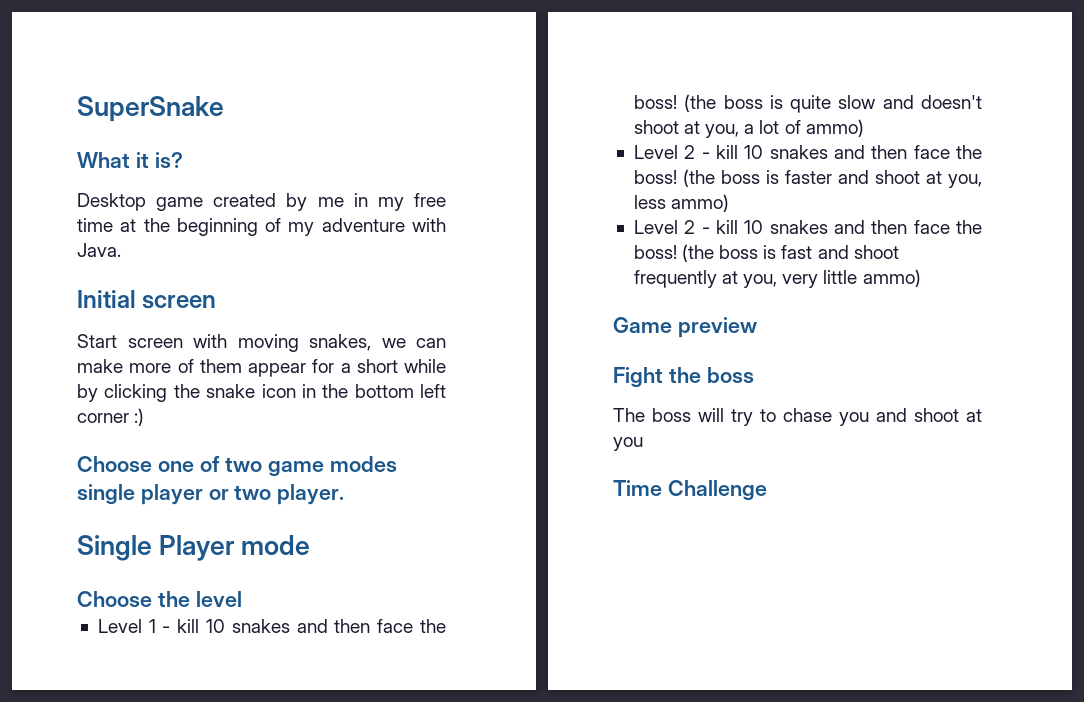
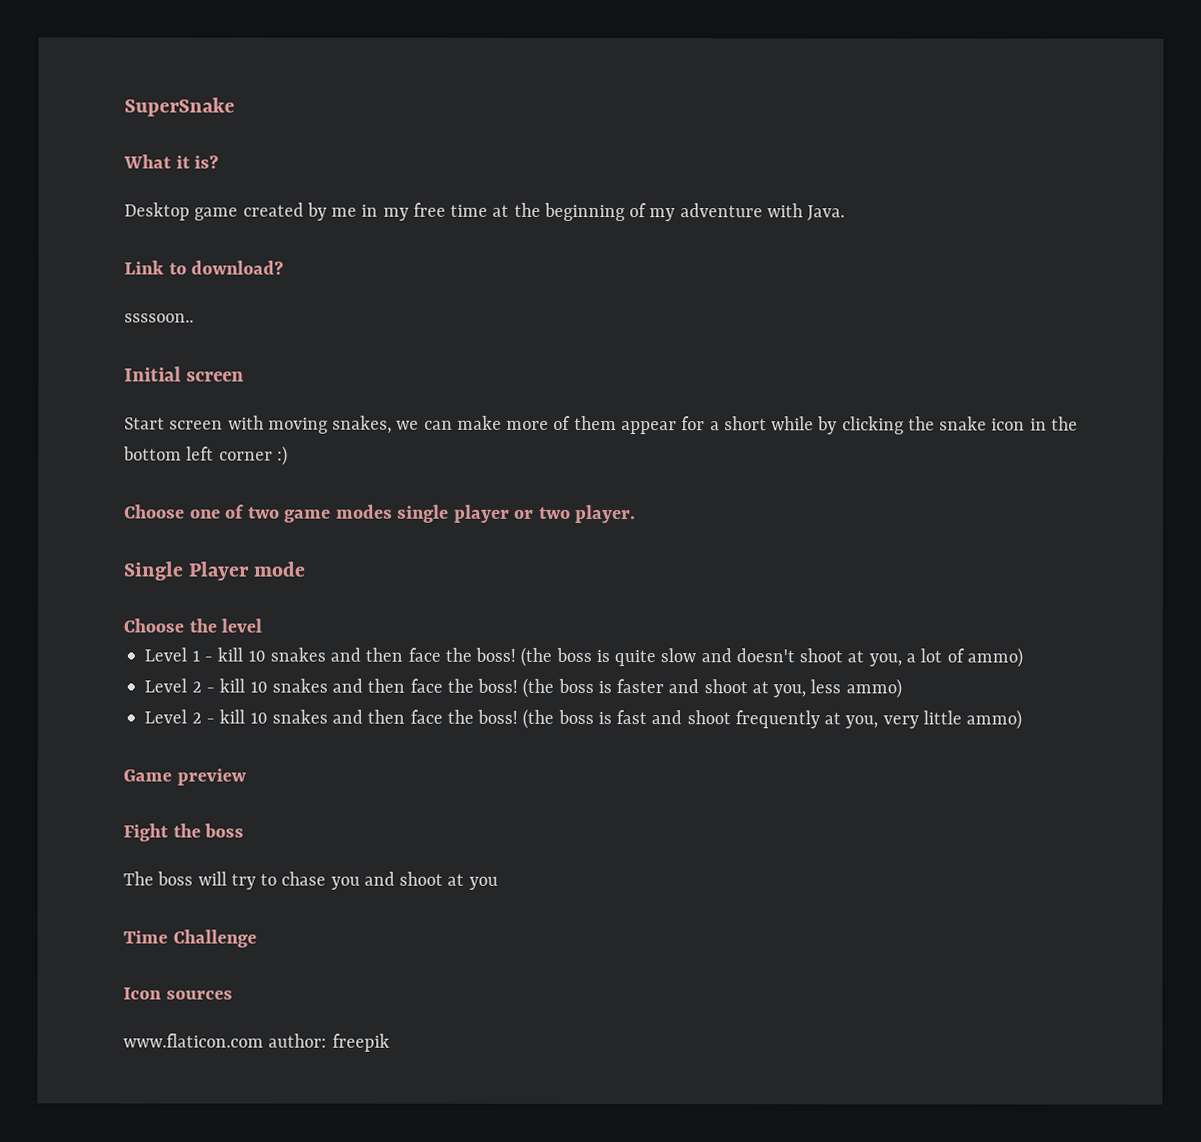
(121, 250) none -> [124,260,285,275] [124,313,194,323] // Link to download? // ssssoon..
(767, 490) none -> [123,987,233,1000] [123,1033,390,1052] // Icon sources // www.flaticon.com author: freepik

